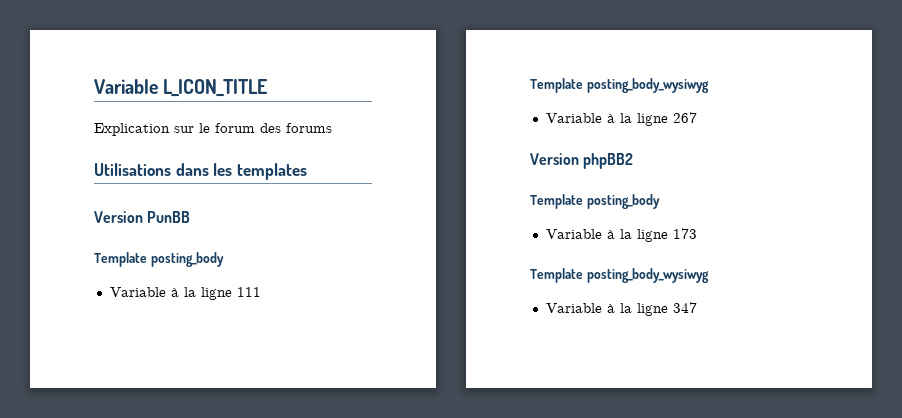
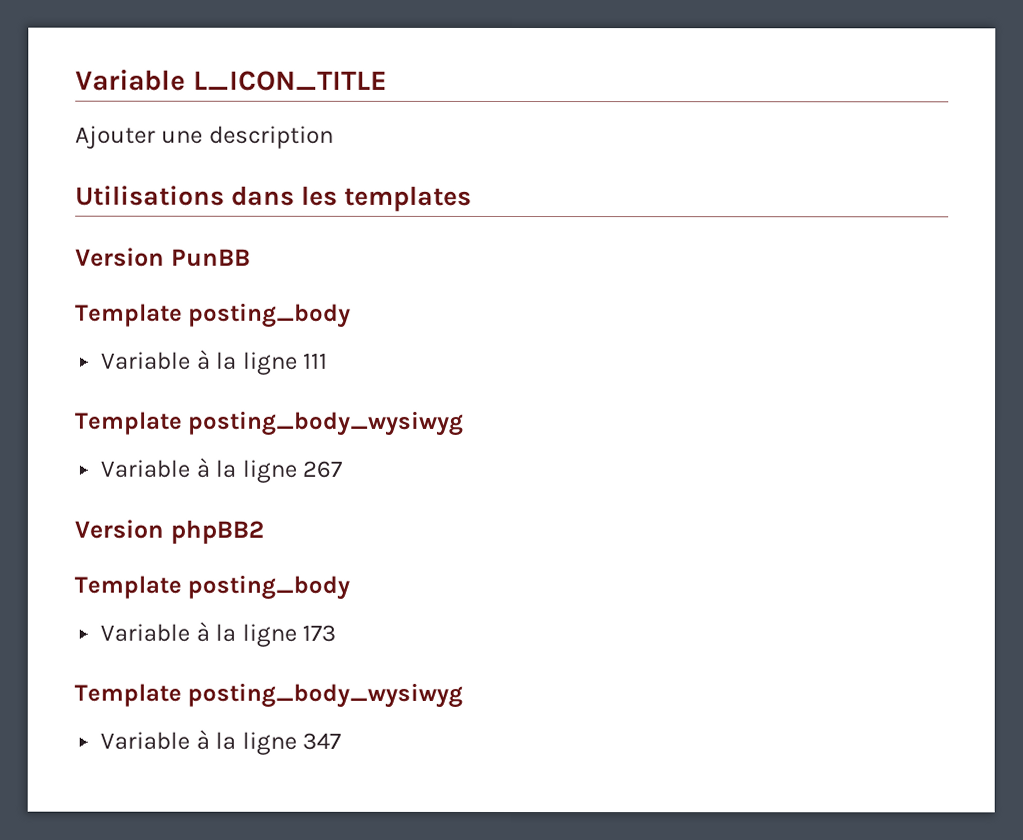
[94,123,332,136] Explication sur le forum des forums -> [75,125,334,149] Ajouter une description

